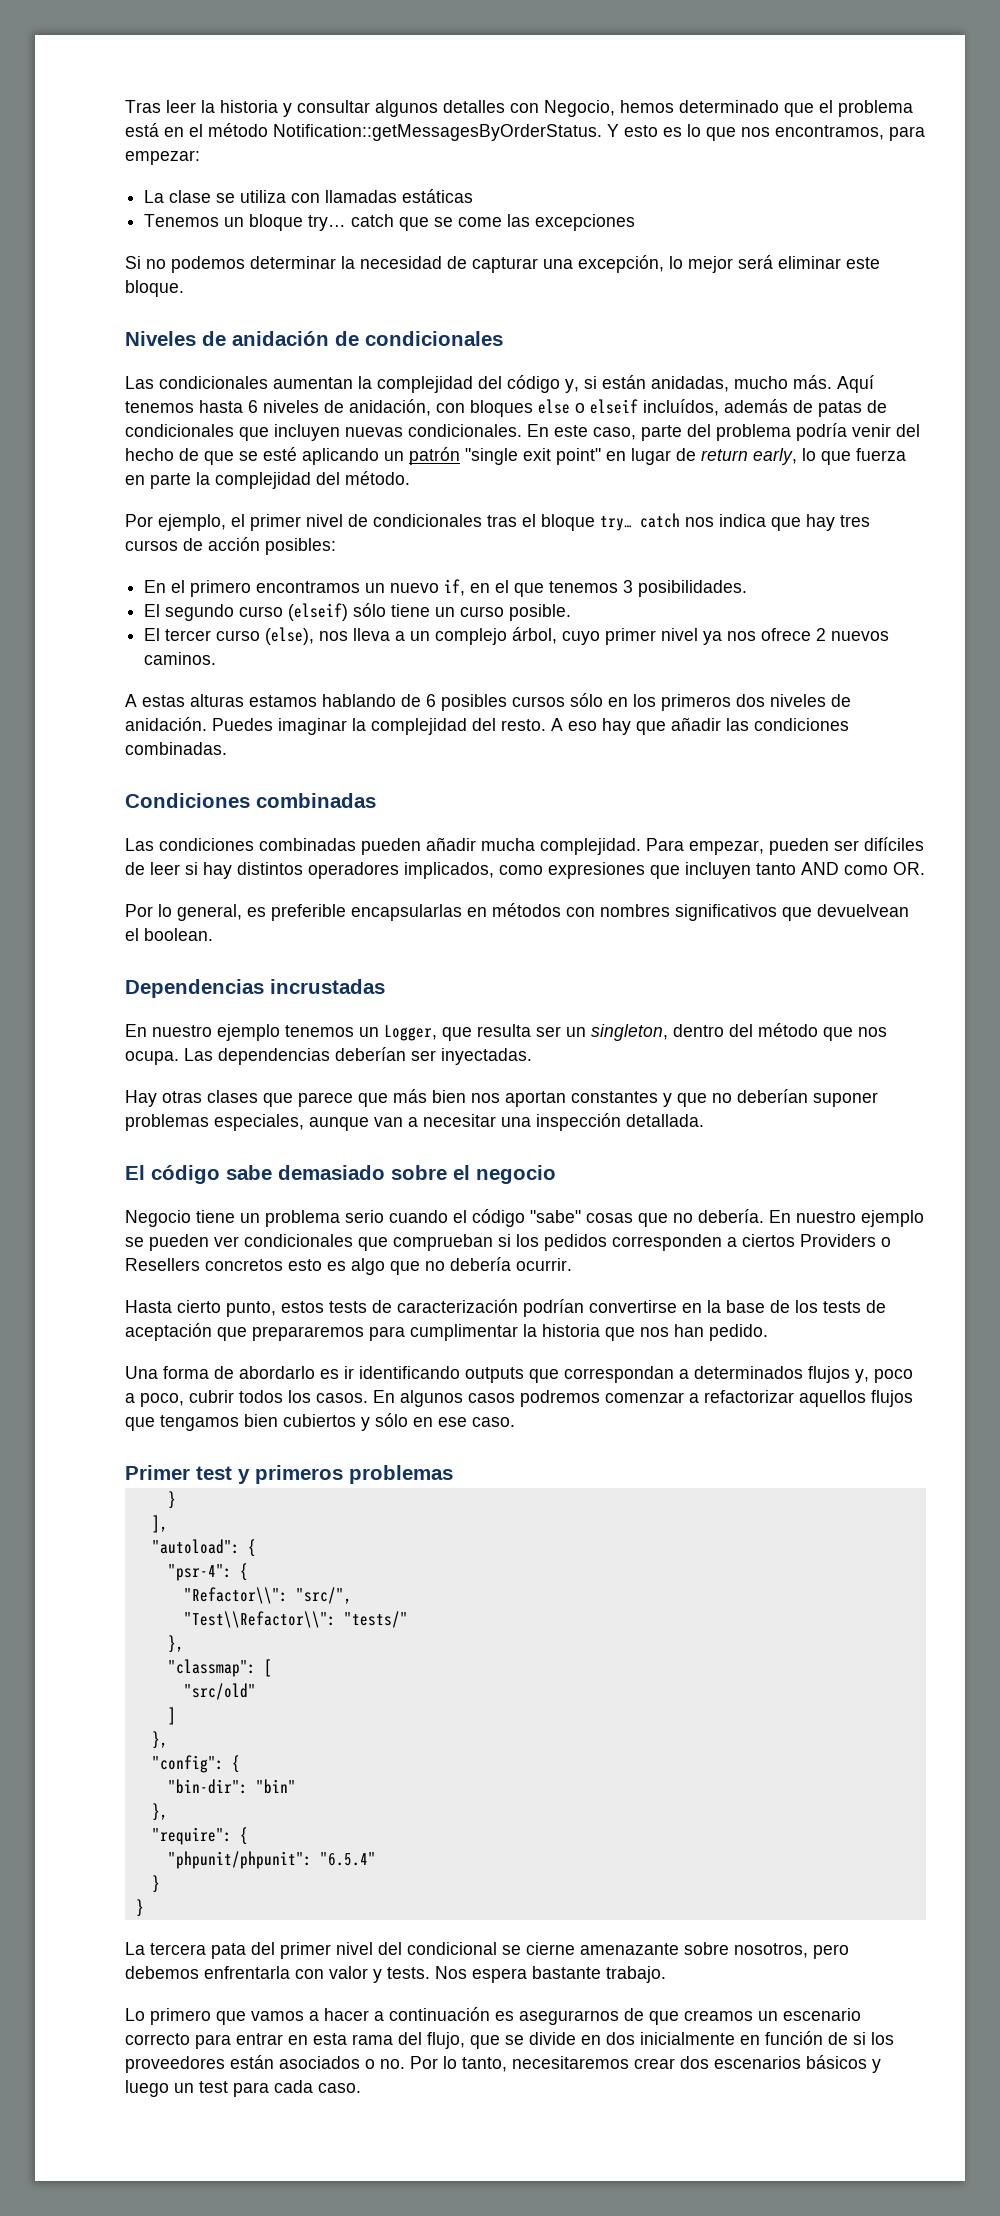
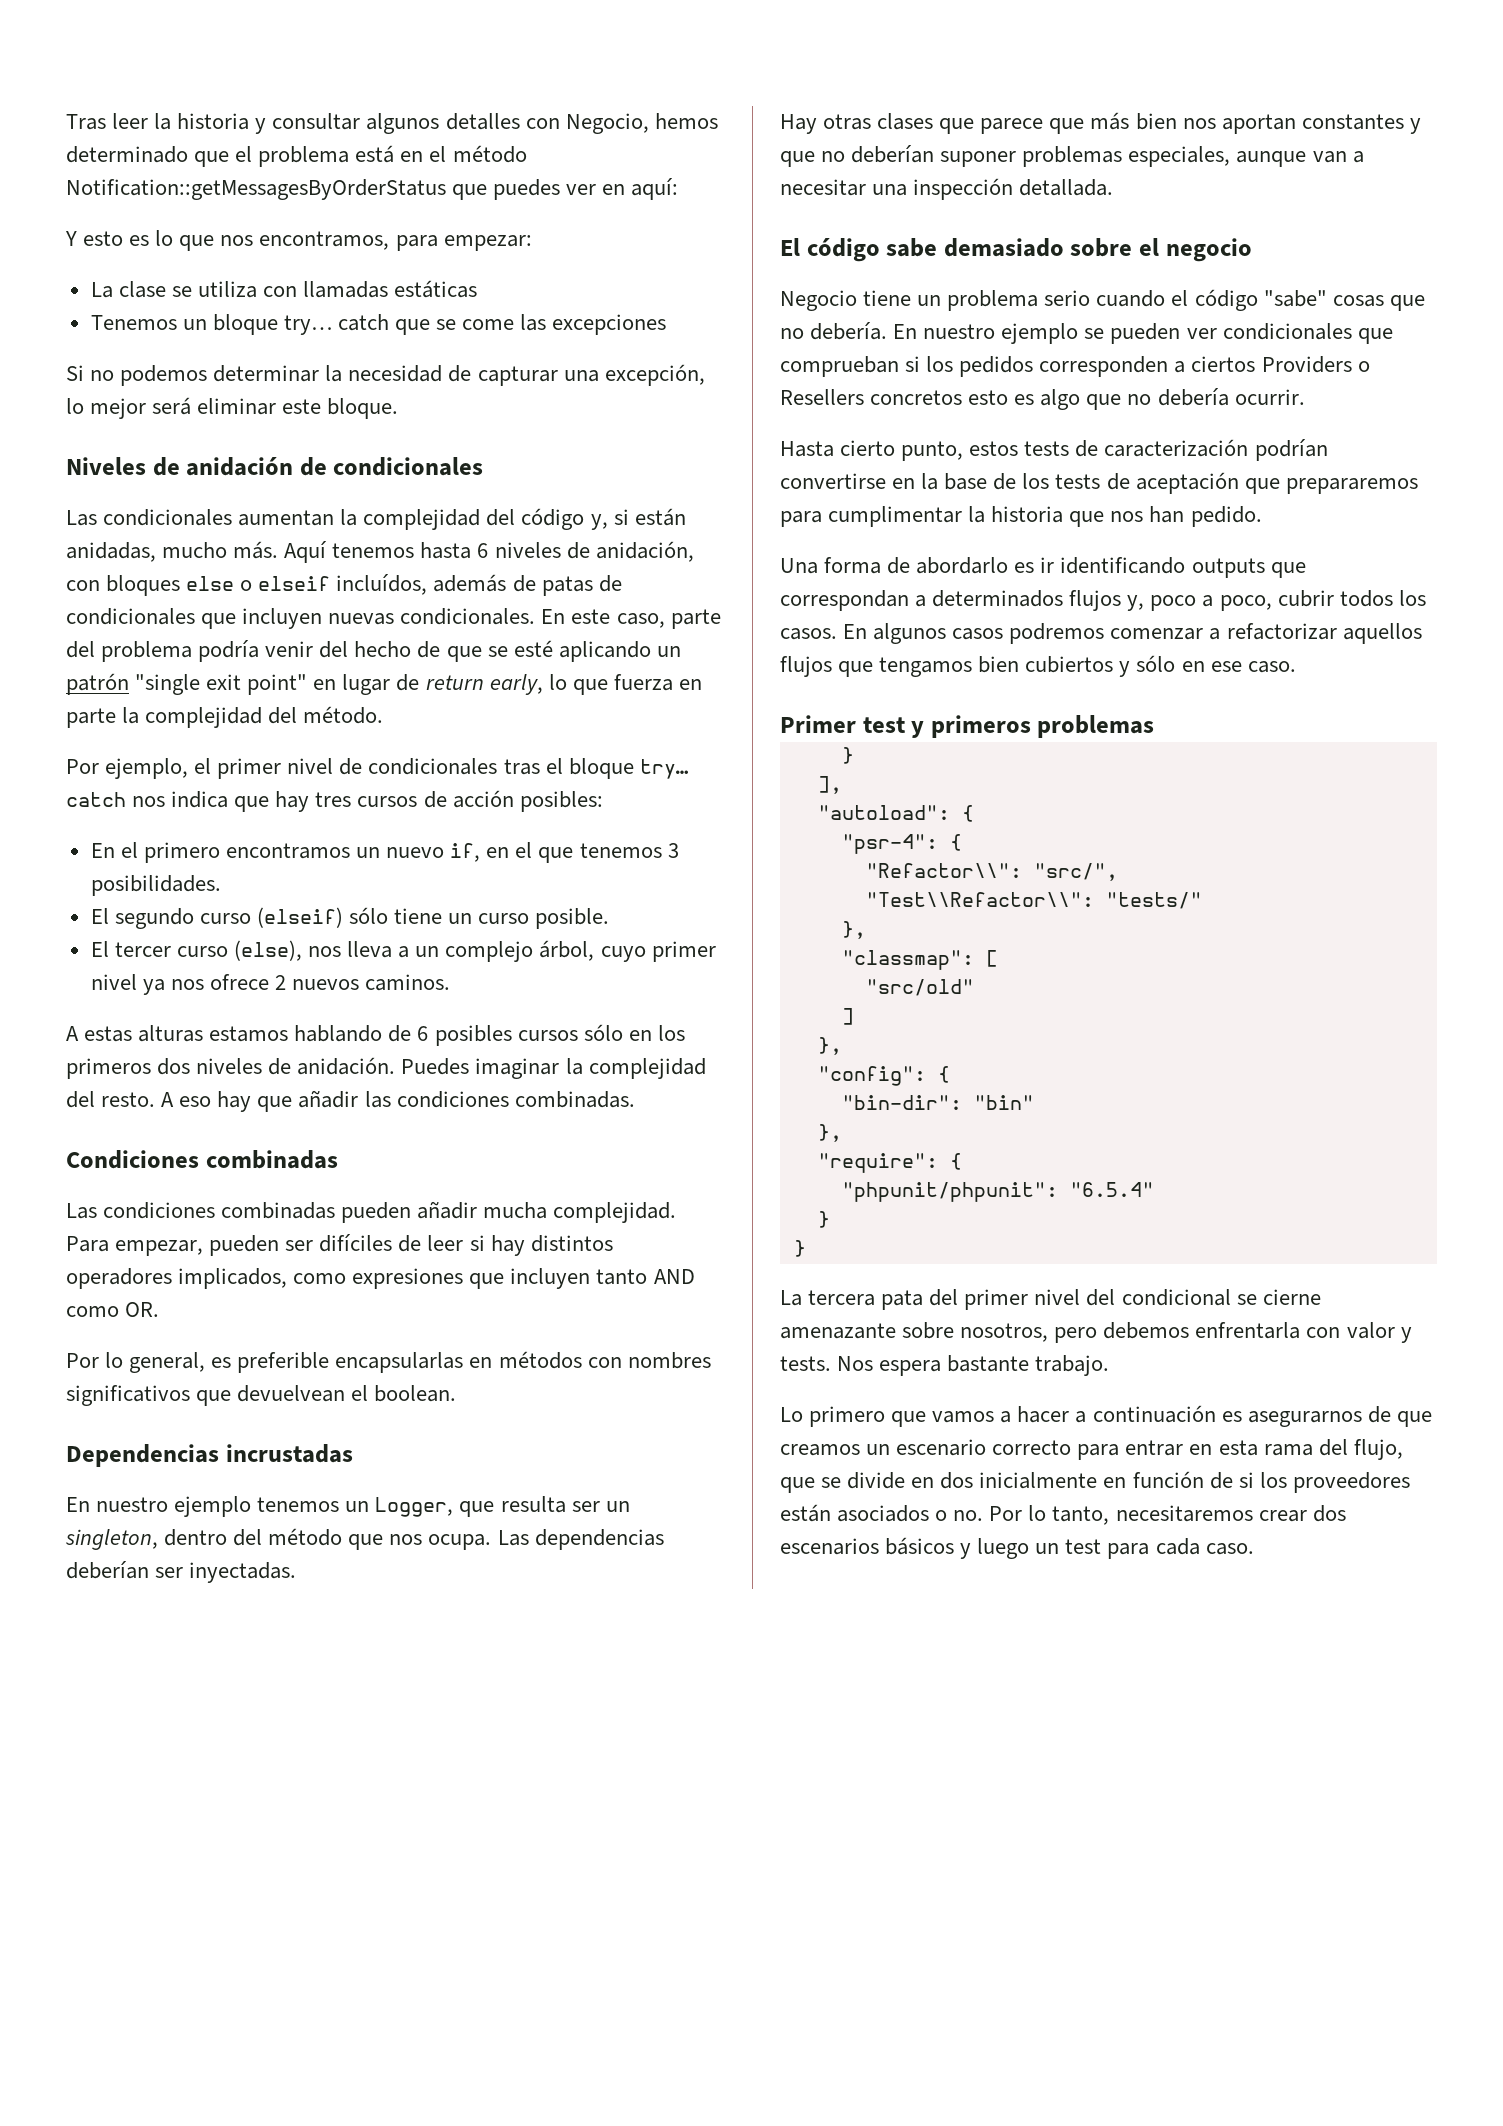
[273,124,602,141] Notification::getMessagesByOrderStatus. -> [66,178,679,200] Notification::getMessagesByOrderStatus que puedes ver en aquí: //

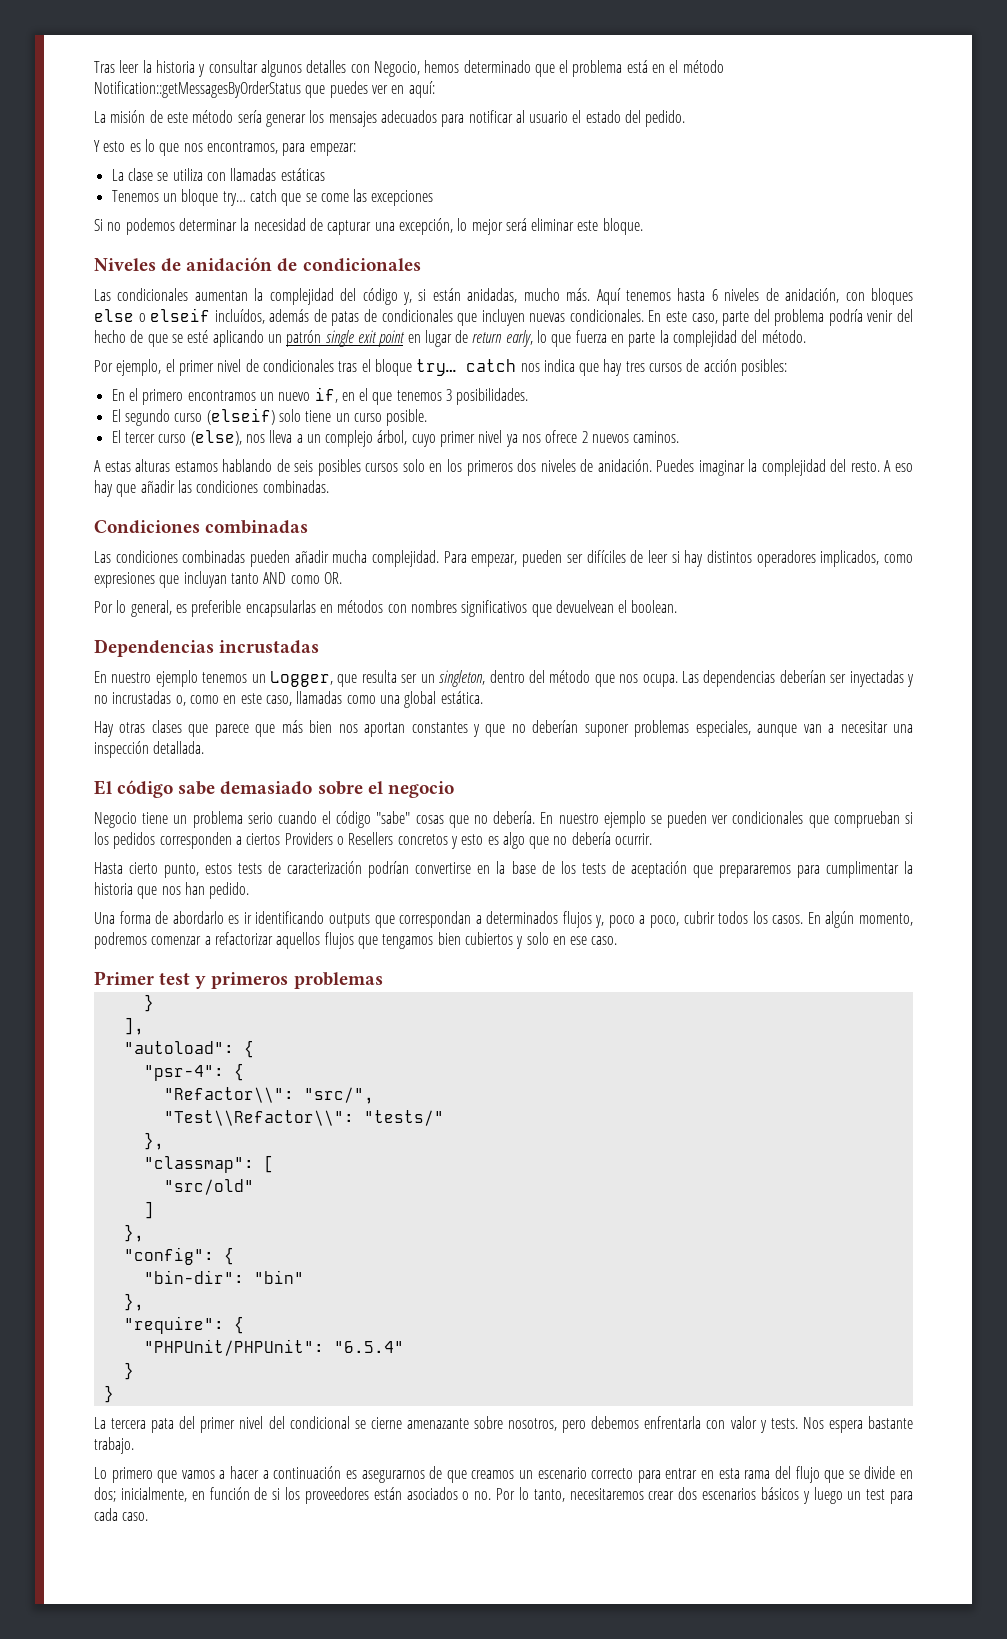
(679, 189) none -> [94,110,686,127] // La misión de este método sería generar los mensajes adecuados para notificar al usuario el estado del pedido.
[135,674,308,695] "single exit point" -> [325,330,406,347] single exit point
[349,907,389,924] sólo -> [278,409,301,422] solo
[417,1026,429,1041] 6 -> [294,460,314,472] seis
[583,1024,623,1041] sólo -> [402,459,425,472] solo
[510,1268,591,1289] incluyen -> [183,571,227,588] incluyan
[189,1562,297,1583] inyectadas. -> [849,670,914,687] [94,691,483,708] inyectadas y no incrustadas o, como en este caso, llamadas como una global estática.
(963, 397) none -> [450,836,458,849] y
[873,623,1004,644] algunos casos -> [825,911,914,928] algún momento,
[1136,655,1176,672] sólo -> [526,932,549,945] solo
[841,1182,1058,1202] "phpunit/phpunit": -> [143,1339,324,1356] "PHPUnit/PHPUnit":
[1353,1439,1403,1460] flujo, -> [795,1466,820,1483] flujo
[940,1472,1098,1489] dos inicialmente -> [94,1487,187,1502] dos; inicialmente,

